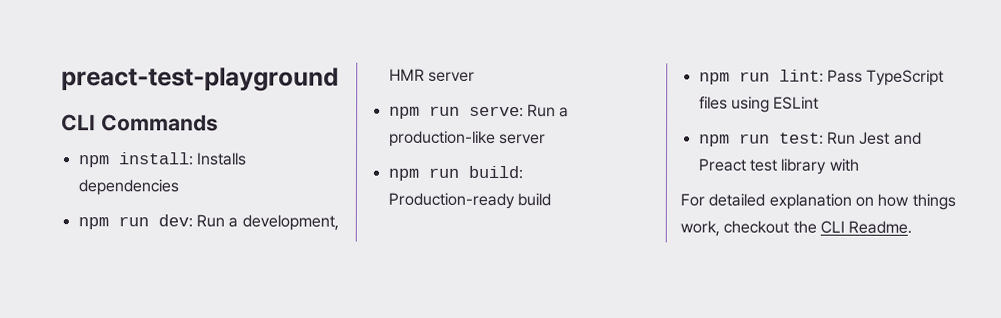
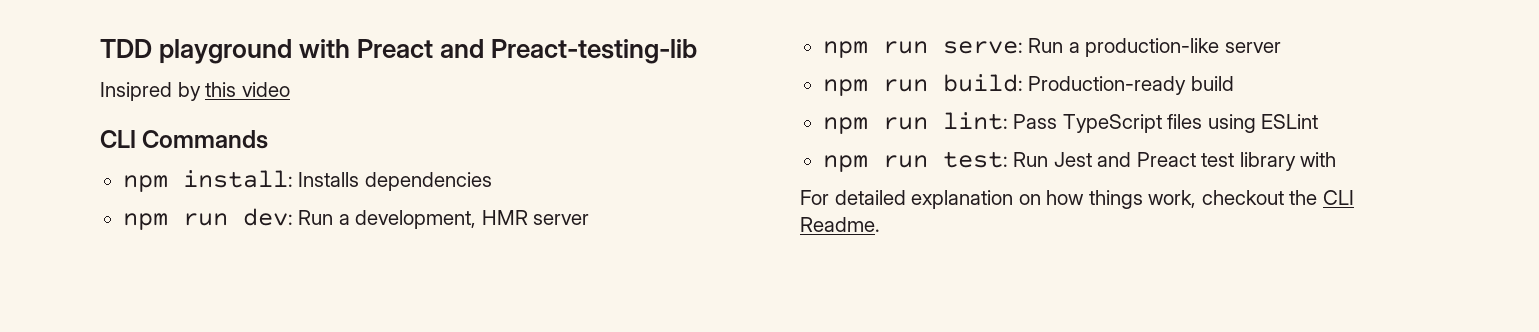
[61,67,339,92] preact-test-playground -> [100,39,698,64] [100,82,290,101] TDD playground with Preact and Preact-testing-lib // Insipred by this video

